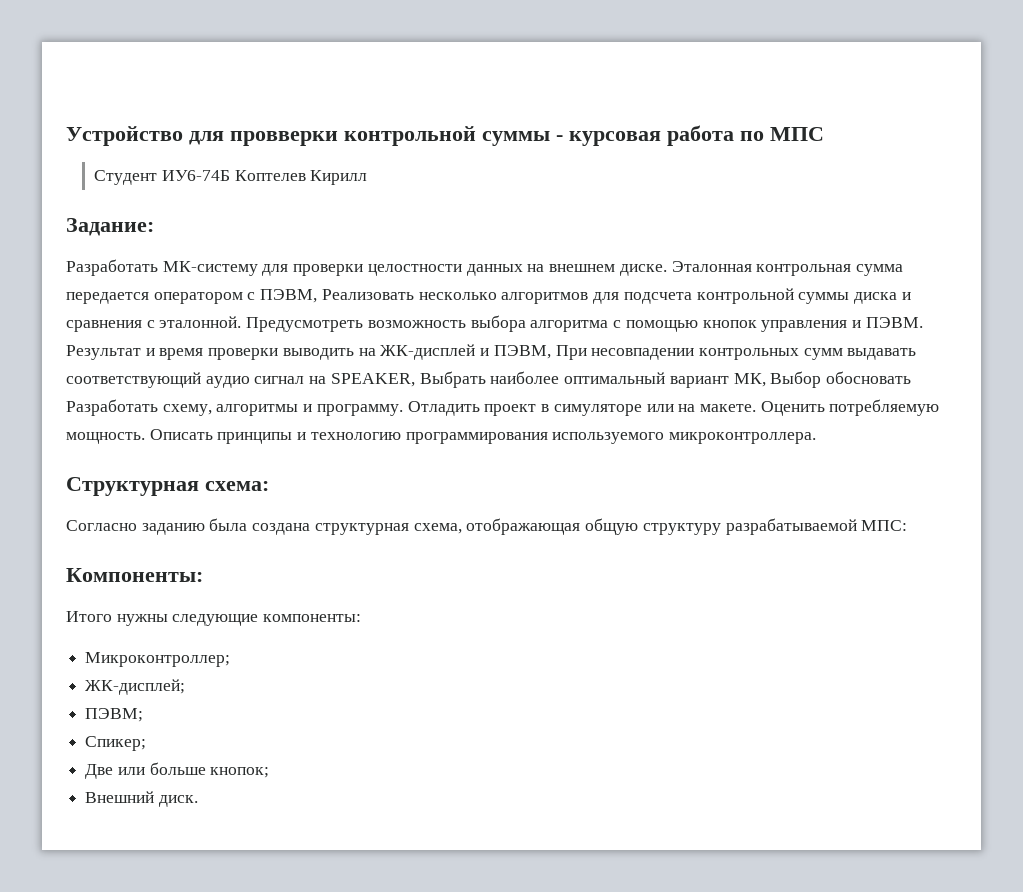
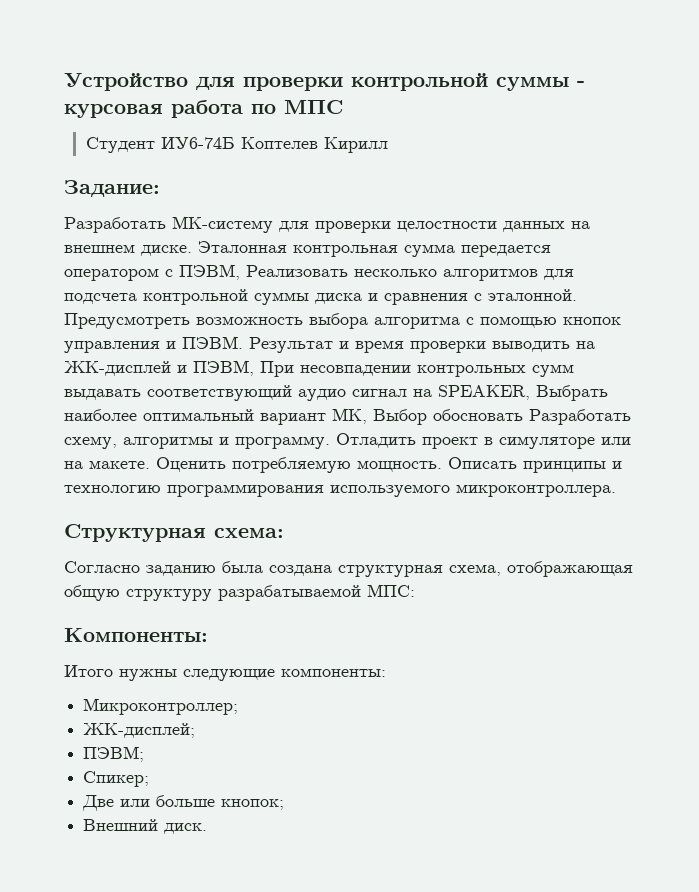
[230,131,338,146] провверки -> [243,77,343,91] проверки

